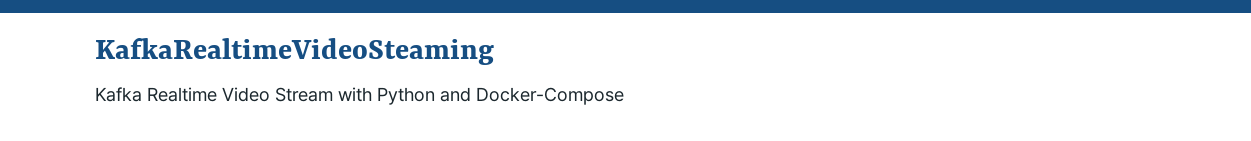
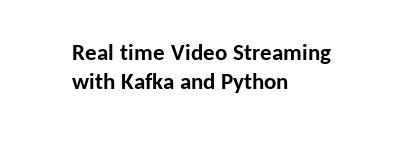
[95,38,494,65] [95,87,624,105] KafkaRealtimeVideoSteaming // Kafka Realtime Video Stream with Python and Docker-Compose -> [72,44,332,64] [72,73,289,93] Real time Video Streaming with Kafka and Python

